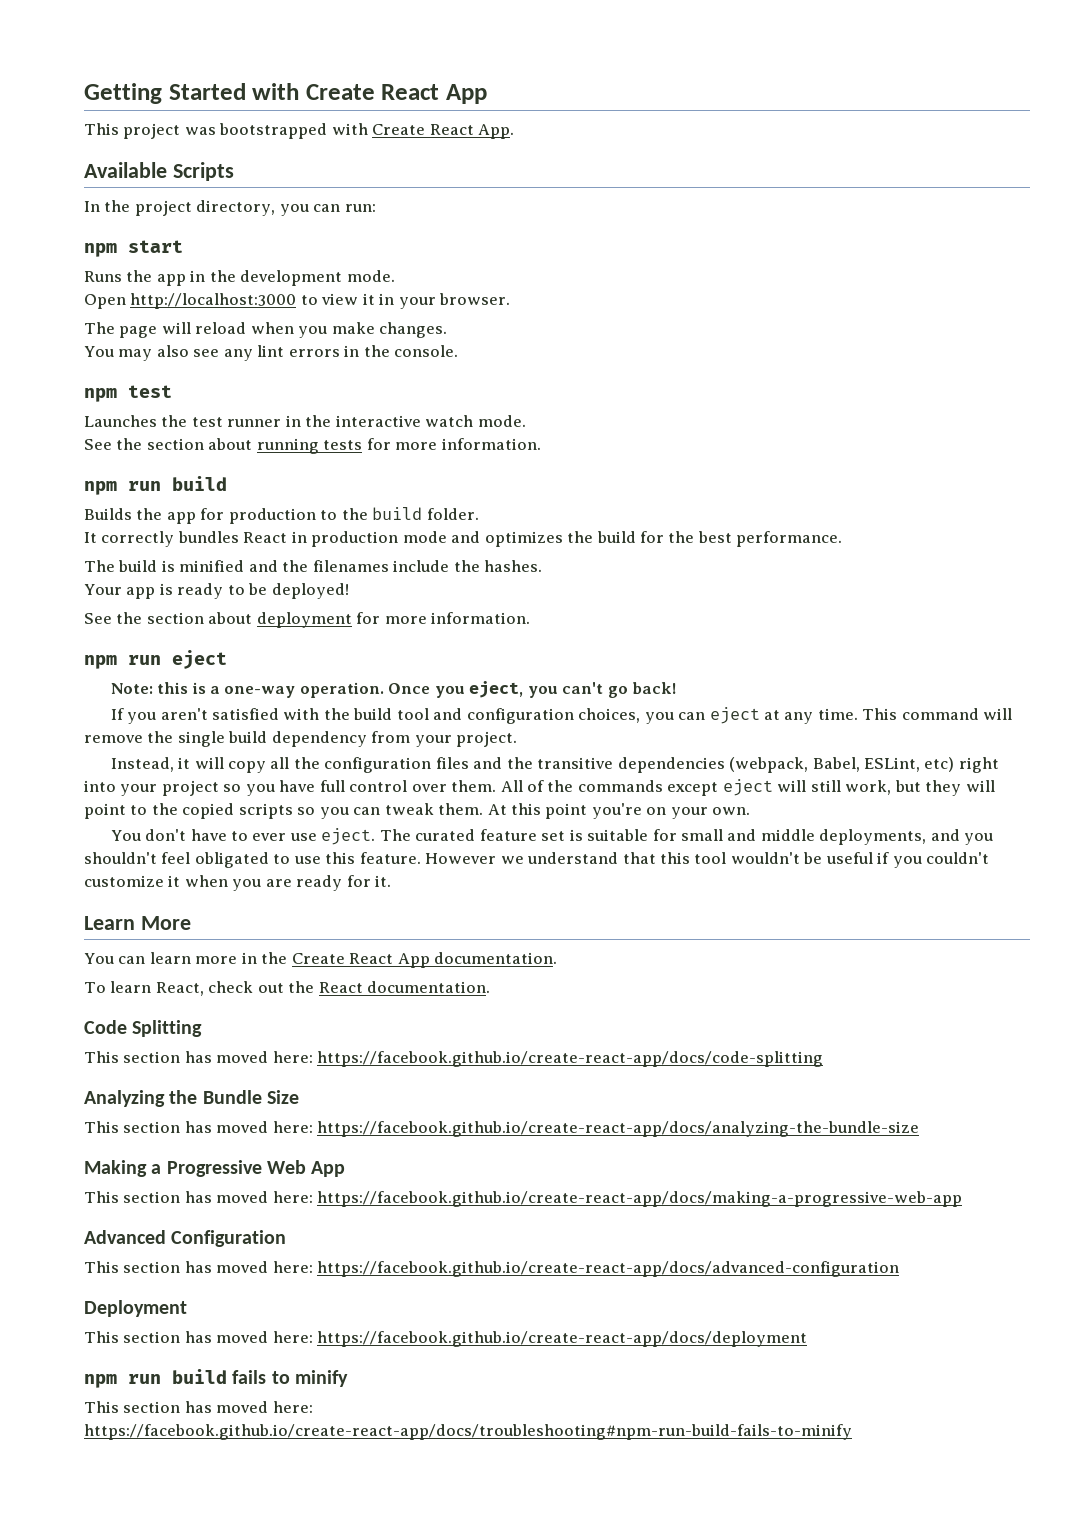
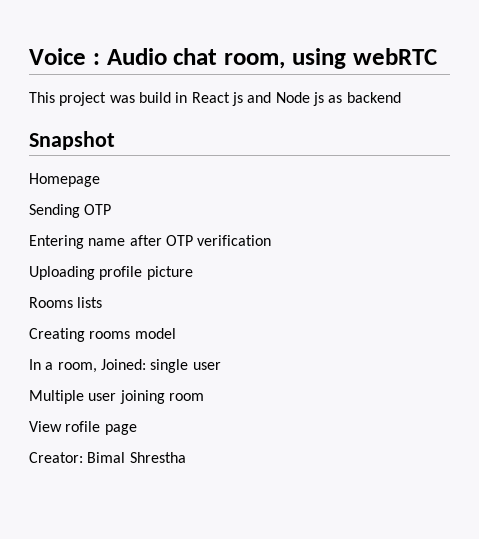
[84,83,488,104] [84,123,515,139] [84,162,234,181] [84,200,376,216] [84,240,183,257] [84,270,395,286] [84,293,511,309] [84,322,448,338] [84,345,459,361] [84,385,172,402] [84,415,526,427] [84,438,541,454] [84,476,227,495] [84,507,479,524] [84,531,843,547] [84,560,543,572] [84,583,349,599] [84,612,531,628] [84,650,227,669] [110,681,677,698] [110,707,1013,724] [84,731,518,747] [110,757,999,773] [84,779,995,796] [84,803,751,819] [110,828,994,845] [84,852,990,868] [84,875,392,891] [84,916,191,930] [84,952,558,968] [84,981,491,996] [84,1020,203,1037] [84,1051,824,1067] [84,1090,299,1107] [84,1121,920,1137] [84,1160,346,1177] [84,1191,963,1207] [84,1230,287,1247] [84,1261,900,1277] [84,1300,187,1317] [84,1331,808,1347] [84,1369,348,1388] [84,1401,313,1413] [84,1424,852,1440] Getting Started with Create React App // This project was bootstrapped with Create React App. // Available Scripts // In the project directory, you can run: // npm start // Runs the app in the development mode. // Open http://localhost:3000 to view it in your browser. // The page will reload when you make changes. // You may also see any lint errors in the console. // npm test // Launches the test runner in the interactive watch mode. // See the section about running tests for more information. // npm run build // Builds the app for production to the build folder. // It correctly bundles React in production mode and optimizes the build for the best performance. // The build is minified and the filenames include the hashes. // Your app is ready to be deployed! // See the section about deployment for more information. // npm run eject // Note: this is a one-way operation. Once you eject, you can't go back! // If you aren't satisfied with the build tool and configuration choices, you can eject at any time. This command will remove the single build dependency from your project. // Instead, it will copy all the configuration files and the transitive dependencies (webpack, Babel, ESLint, etc) right into your project so you have full control over them. All of the commands except eject will still work, but they will point to the copied scripts so you can tweak them. At this point you're on your own. // You don't have to ever use eject. The curated feature set is suitable for small and middle deployments, and you shouldn't feel obligated to use this feature. However we understand that this tool wouldn't be useful if you couldn't customize it when you are ready for it. // Learn More // You can learn more in the Create React App documentation. // To learn React, check out the React documentation. // Code Splitting // This section has moved here: https://facebook.github.io/create-react-app/docs/code-splitting // Analyzing the Bundle Size // This section has moved here: https://facebook.github.io/create-react-app/docs/analyzing-the-bundle-size // Making a Progressive Web App // This section has moved here: https://facebook.github.io/create-react-app/docs/making-a-progressive-web-app // Advanced Configuration // This section has moved here: https://facebook.github.io/create-react-app/docs/advanced-configuration // Deployment // This section has moved here: https://facebook.github.io/create-react-app/docs/deployment // npm run build fails to minify // This section has moved here: https://facebook.github.io/create-react-app/docs/troubleshooting#npm-run-build-fails-to-minify -> [29,48,437,69] [29,92,401,106] [29,131,115,150] [29,173,100,187] [29,204,112,218] [29,235,272,249] [29,266,193,280] [29,297,103,308] [29,328,176,342] [29,359,221,373] [29,390,204,404] [29,421,137,435] [29,452,186,463] Voice : Audio chat room, using webRTC // This project was build in React js and Node js as backend // Snapshot // Homepage // Sending OTP // Entering name after OTP verification // Uploading profile picture // Rooms lists // Creating rooms model // In a room, Joined: single user // Multiple user joining room // View rofile page // Creator: Bimal Shrestha

